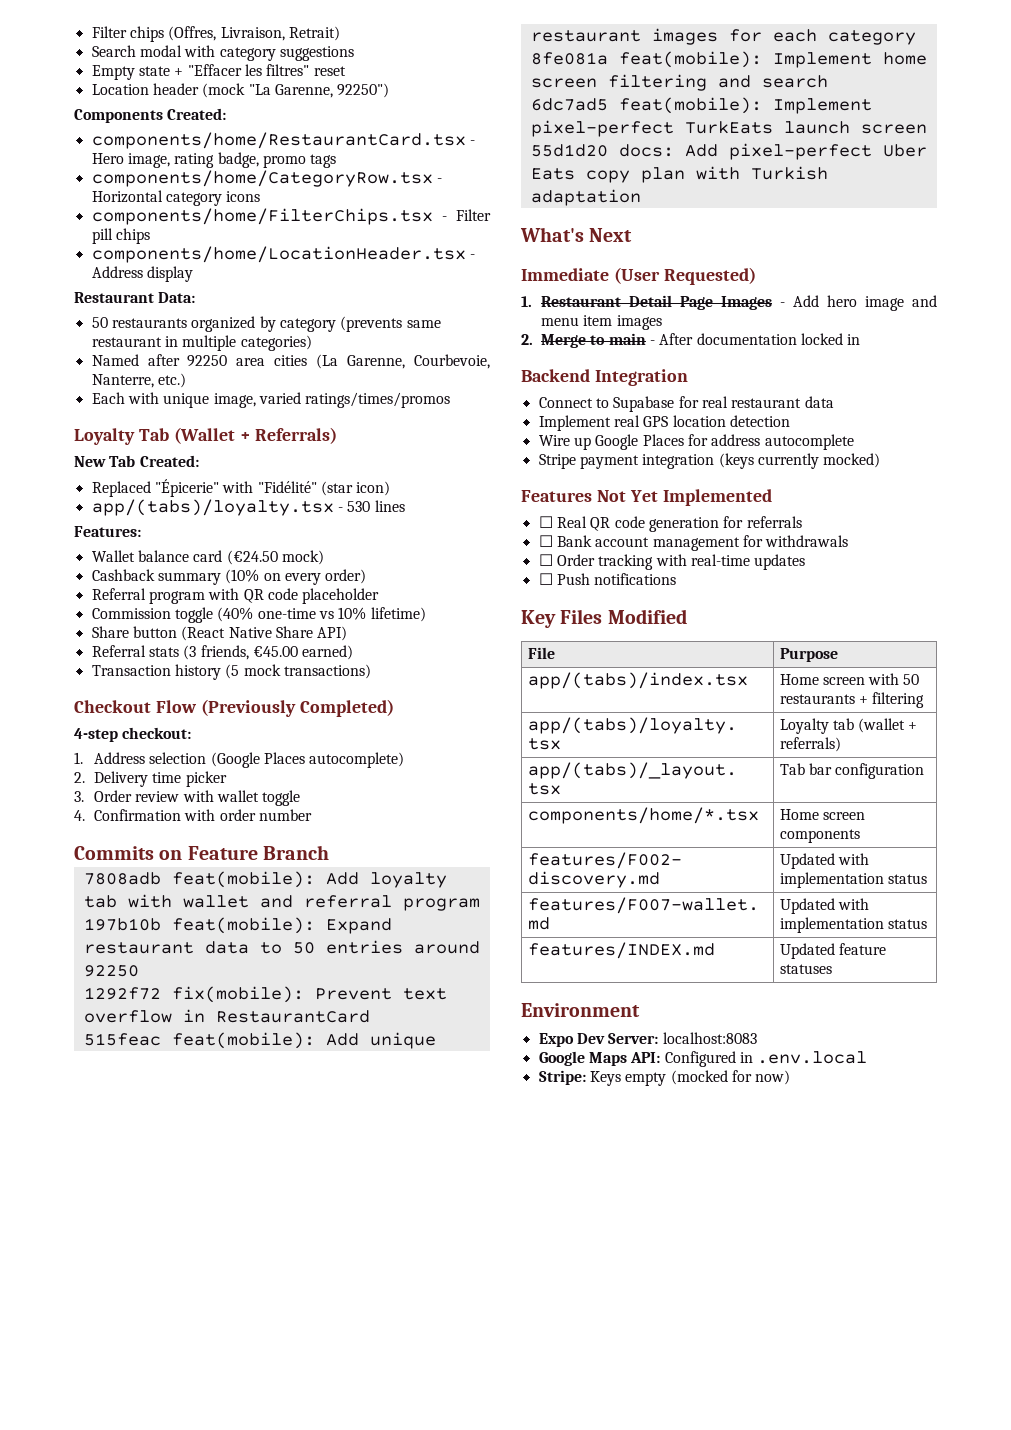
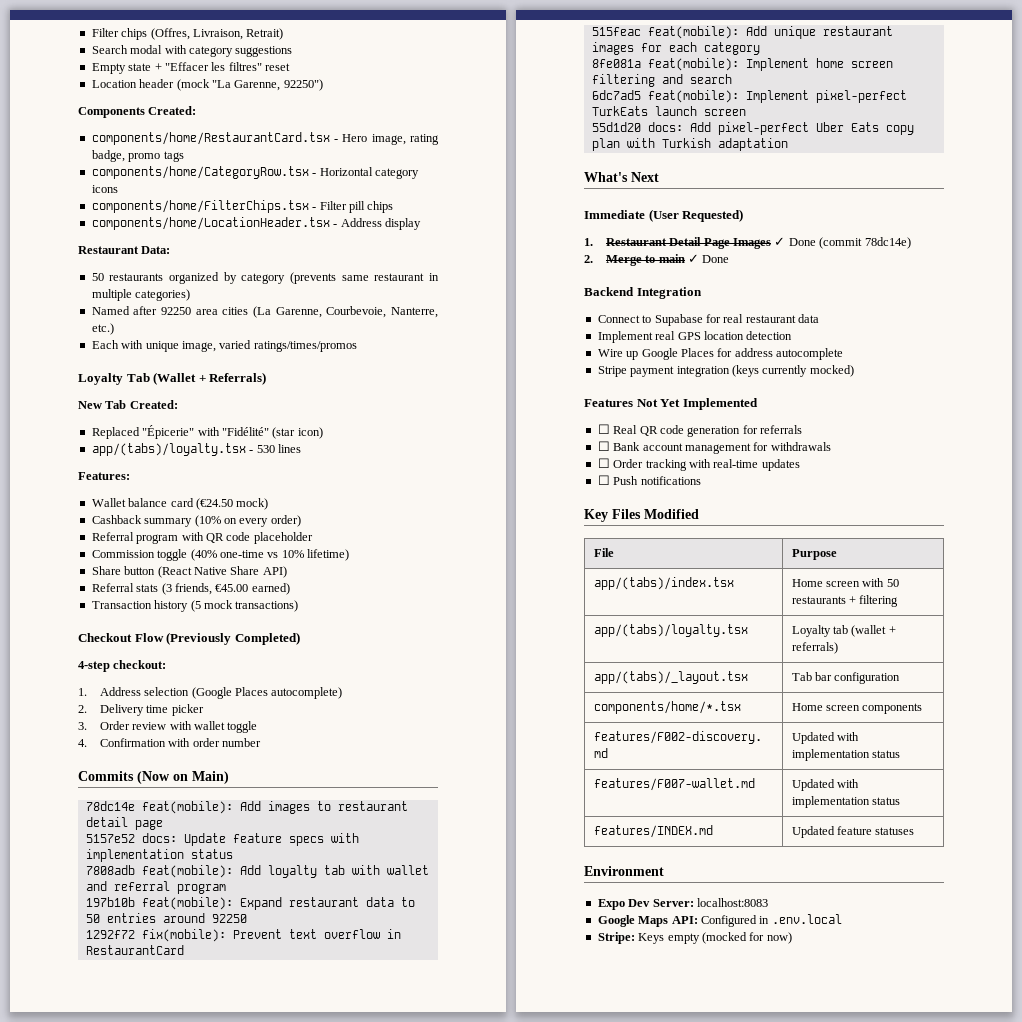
[159,845,330,860] on Feature Branch -> [137,771,229,784] [85,801,408,814] [85,817,163,830] [85,833,359,846] [85,849,233,862] (Now on Main) // 78dc14e feat(mobile): Add images to restaurant detail page // 5157e52 docs: Update feature specs with implementation status
[780,295,938,311] [541,315,662,330] - Add hero image and menu item images -> [774,237,911,249] ✓ Done (commit 78dc14e)
[650,333,861,345] - After documentation locked in -> [688,254,730,263] ✓ Done

